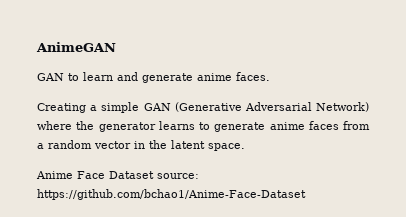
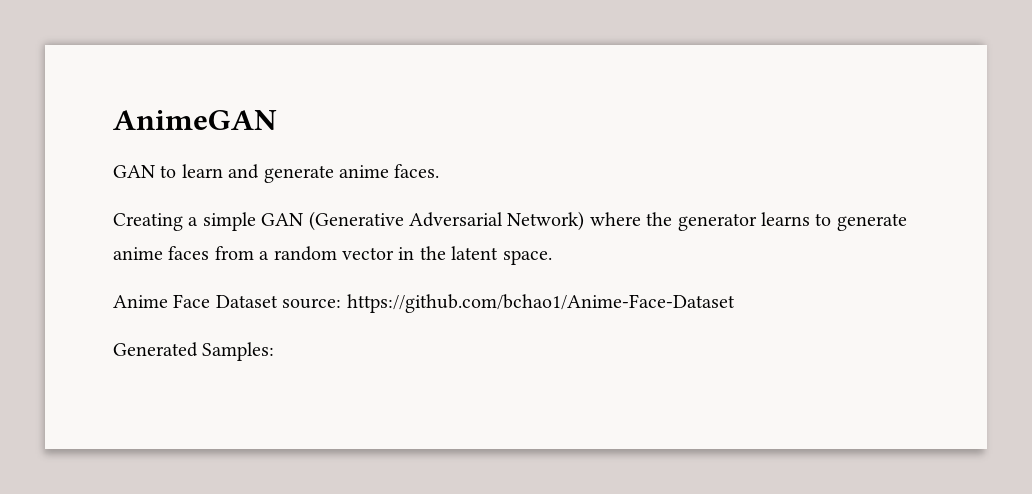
(306, 194) none -> [113,342,275,361] // Generated Samples:

